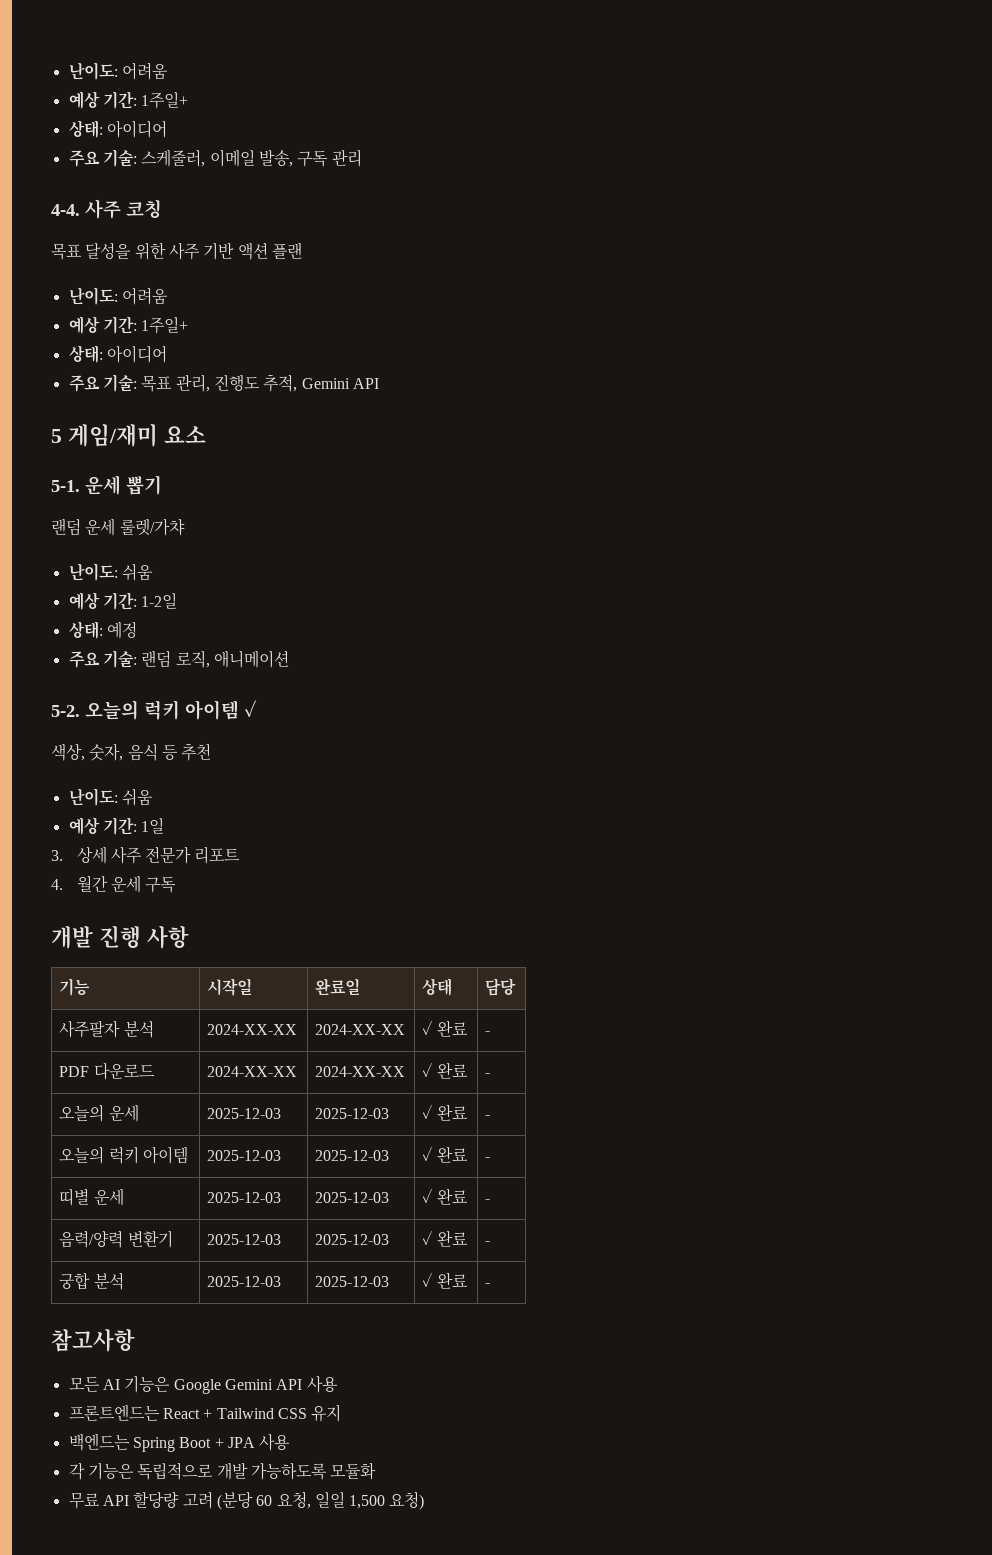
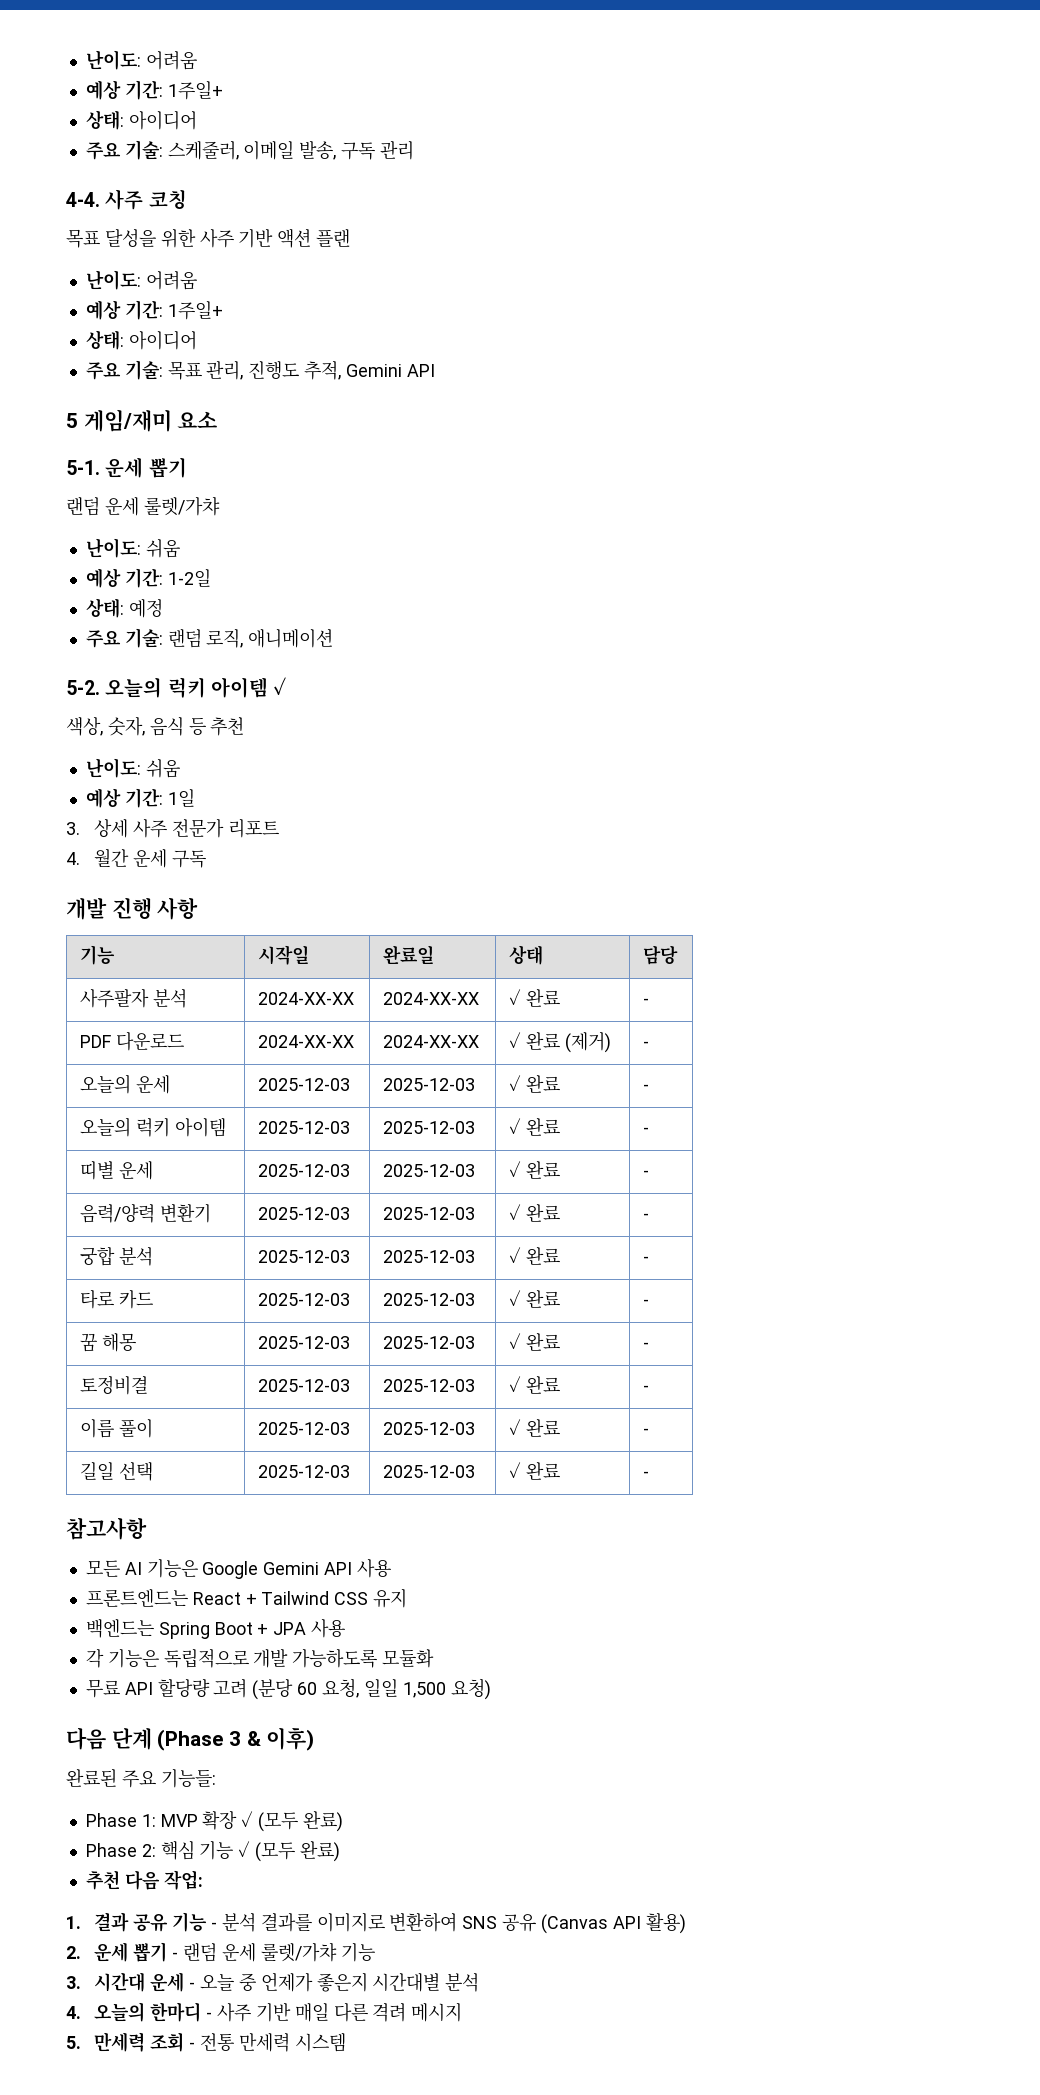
(468, 1070) none -> [564,1032,611,1053] (제거)
(491, 1285) none -> [80,1289,154,1309] [258,1293,351,1306] [383,1293,476,1306] [509,1290,561,1308] [643,1299,650,1306] [80,1333,137,1352] [258,1336,351,1349] [383,1336,476,1349] [509,1333,561,1351] [643,1342,650,1349] [80,1376,149,1395] [258,1379,351,1392] [383,1379,476,1392] [509,1376,561,1394] [643,1385,650,1392] [80,1419,154,1438] [258,1422,351,1435] [383,1422,476,1435] [509,1419,561,1437] [643,1428,650,1435] [80,1462,154,1481] [258,1465,351,1478] [383,1465,476,1478] [509,1462,561,1480] [643,1471,650,1478] // 타로 카드 | 2025-12-03 | 2025-12-03 | ✓ 완료 | - // 꿈 해몽 | 2025-12-03 | 2025-12-03 | ✓ 완료 | - // 토정비결 | 2025-12-03 | 2025-12-03 | ✓ 완료 | - // 이름 풀이 | 2025-12-03 | 2025-12-03 | ✓ 완료 | - // 길일 선택 | 2025-12-03 | 2025-12-03 | ✓ 완료 | -
(425, 1500) none -> [66,1727,315,1751] [66,1769,216,1788] [85,1811,343,1832] [85,1841,340,1862] [85,1870,203,1890] [66,1912,686,1934] [66,1942,375,1962] [66,1972,480,1992] [66,2002,463,2022] [66,2032,346,2052] // 다음 단계 (Phase 3 & 이후) // 완료된 주요 기능들: // Phase 1: MVP 확장 ✓ (모두 완료) // Phase 2: 핵심 기능 ✓ (모두 완료) // 추천 다음 작업: // 1. 결과 공유 기능 - 분석 결과를 이미지로 변환하여 SNS 공유 (Canvas API 활용) // 2. 운세 뽑기 - 랜덤 운세 룰렛/가챠 기능 // 3. 시간대 운세 - 오늘 중 언제가 좋은지 시간대별 분석 // 4. 오늘의 한마디 - 사주 기반 매일 다른 격려 메시지 // 5. 만세력 조회 - 전통 만세력 시스템

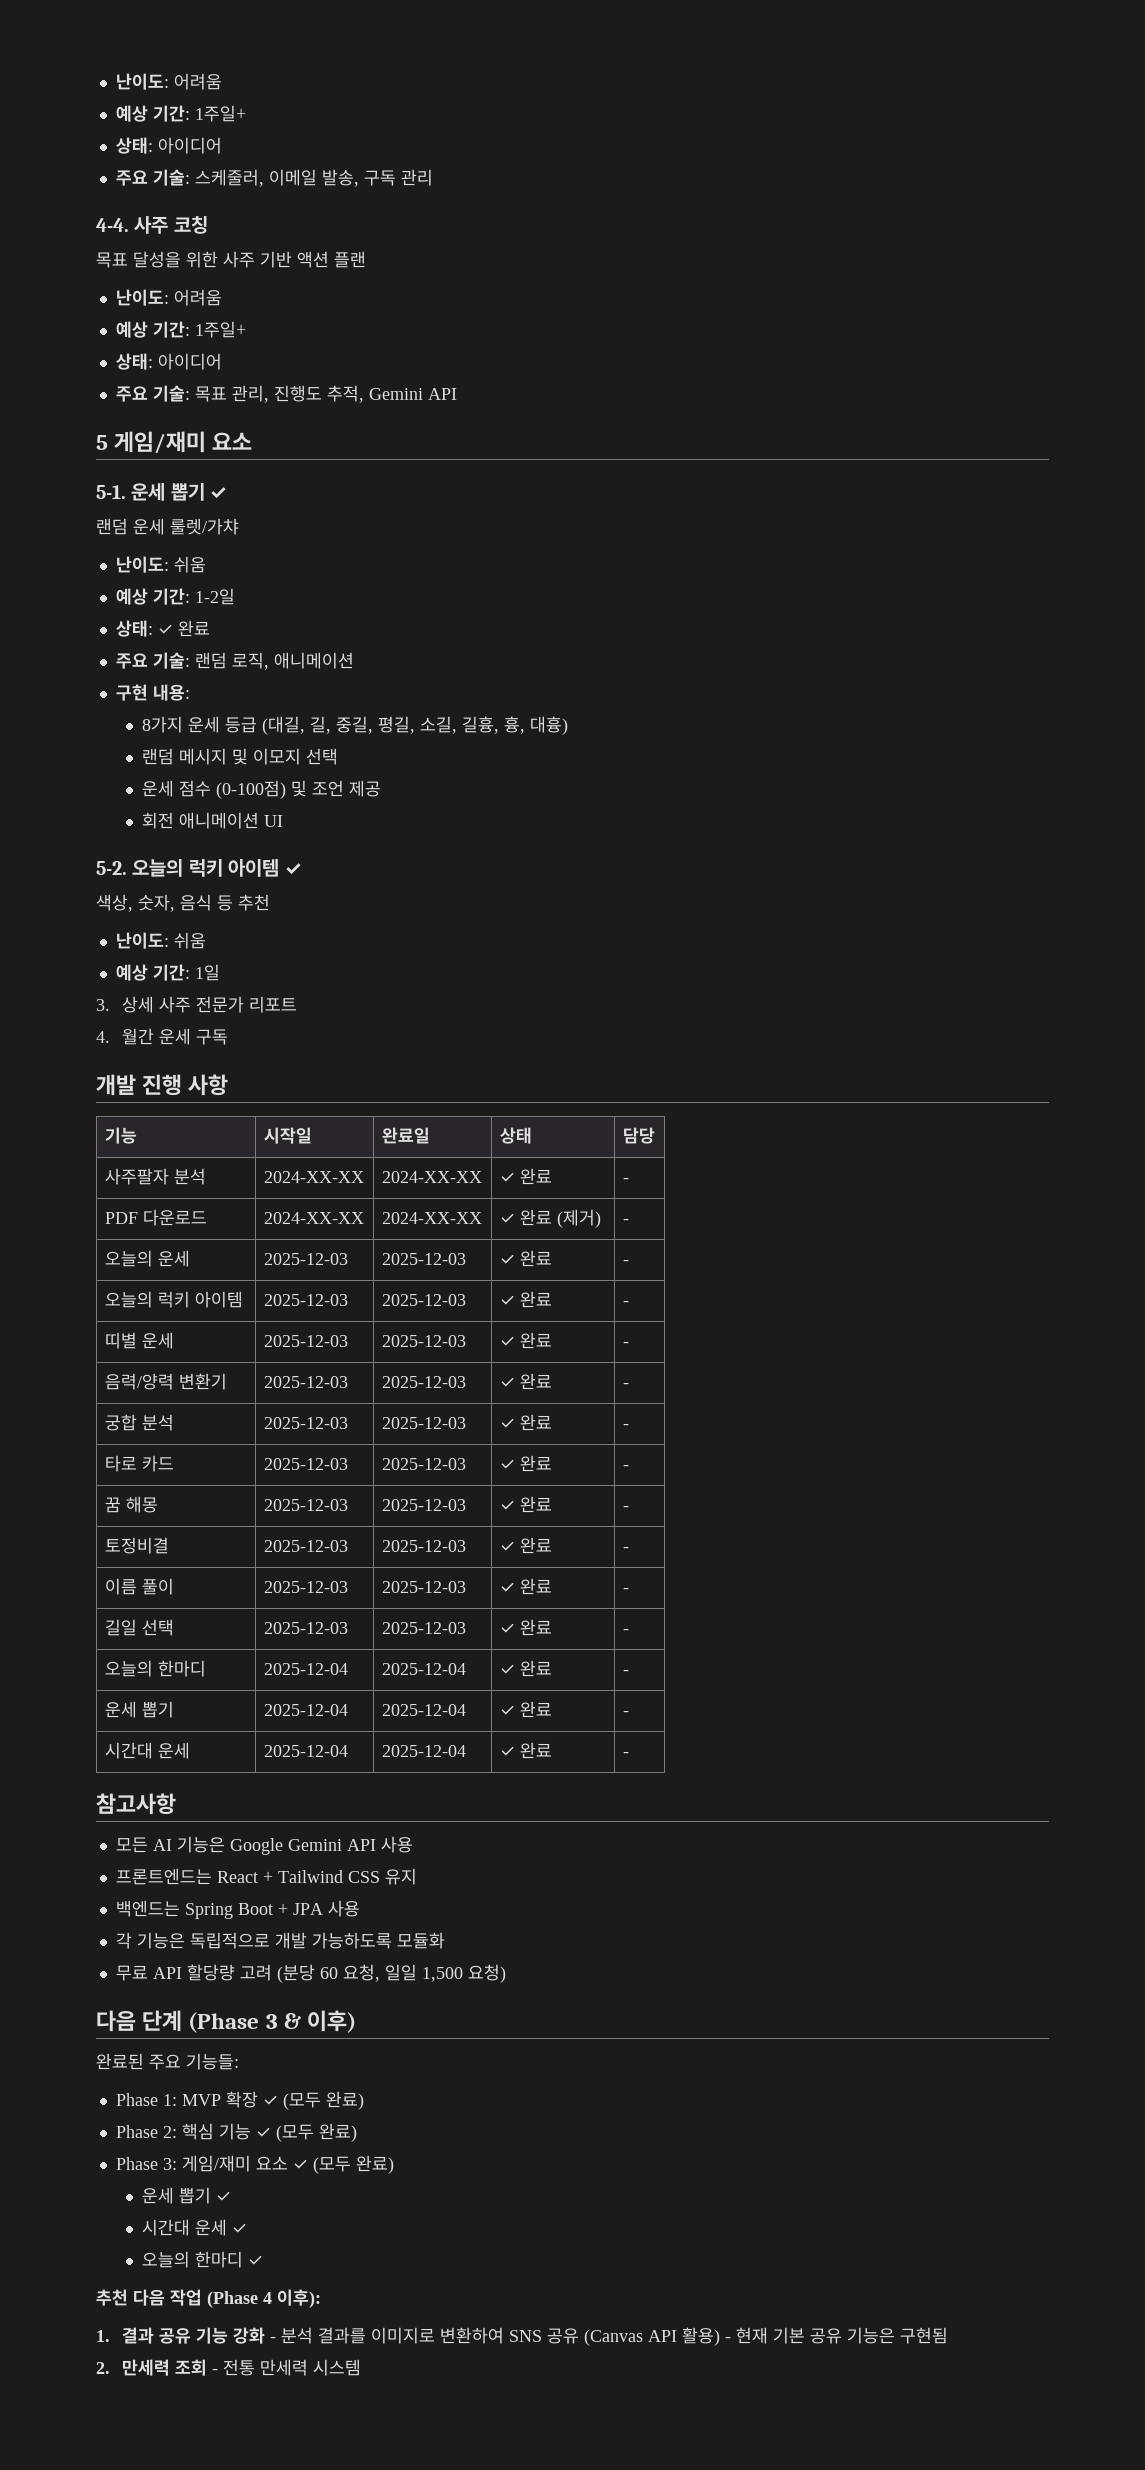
(187, 467) none -> [210,487,228,499] ✓
[128,599,163,618] 예정 -> [157,620,210,637] ✓ 완료
(334, 638) none -> [115,684,190,701] [142,716,569,735] [142,748,339,765] [142,780,382,799] [142,812,284,829] // 구현 내용: // 8가지 운세 등급 (대길, 길, 중길, 평길, 소길, 길흉, 흉, 대흉) // 랜덤 메시지 및 이모지 선택 // 운세 점수 (0-100점) 및 조언 제공 // 회전 애니메이션 UI
(650, 1474) none -> [104,1660,206,1677] [263,1663,348,1675] [381,1663,466,1675] [499,1660,552,1677] [622,1670,629,1675] [104,1701,174,1718] [263,1704,348,1716] [381,1704,466,1716] [499,1701,552,1718] [622,1711,629,1716] [104,1742,190,1759] [263,1745,348,1757] [381,1745,466,1757] [499,1742,552,1759] [622,1752,629,1757] // 오늘의 한마디 | 2025-12-04 | 2025-12-04 | ✓ 완료 | - // 운세 뽑기 | 2025-12-04 | 2025-12-04 | ✓ 완료 | - // 시간대 운세 | 2025-12-04 | 2025-12-04 | ✓ 완료 | -
[85,1870,203,1890] 추천 다음 작업: -> [115,2155,394,2174] [142,2187,232,2204] [142,2219,248,2236] [142,2251,264,2268] [96,2289,321,2308] Phase 3: 게임/재미 요소 ✓ (모두 완료) // 운세 뽑기 ✓ // 시간대 운세 ✓ // 오늘의 한마디 ✓ // 추천 다음 작업 (Phase 4 이후):
(208, 1922) none -> [233,2327,266,2344] 강화
[66,1942,375,1962] [66,1972,480,1992] [66,2002,463,2022] [66,2036,81,2049] // 2. 운세 뽑기 - 랜덤 운세 룰렛/가챠 기능 // 3. 시간대 운세 - 오늘 중 언제가 좋은지 시간대별 분석 // 4. 오늘의 한마디 - 사주 기반 매일 다른 격려 메시지 // 5. -> [725,2327,949,2344] [96,2362,110,2374] - 현재 기본 공유 기능은 구현됨 // 2.

